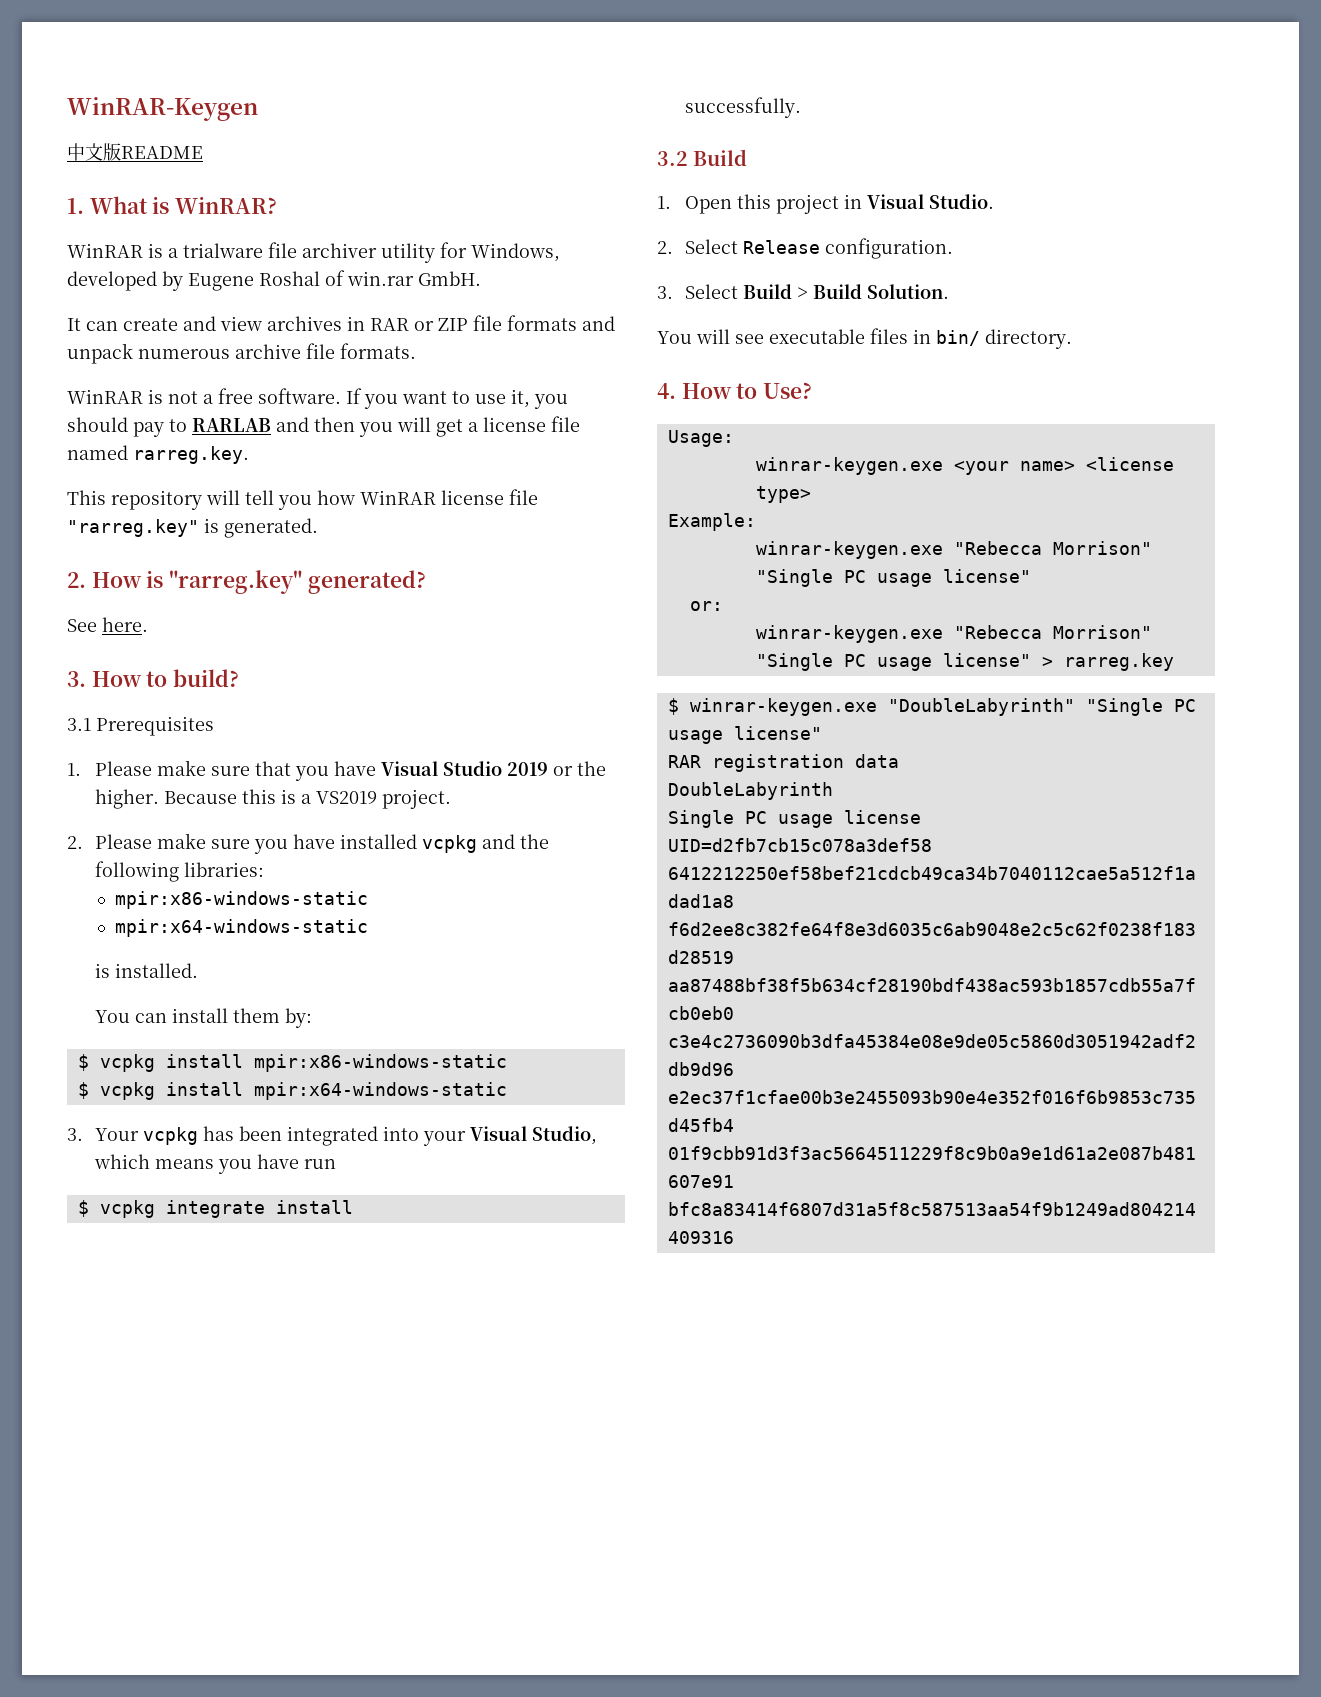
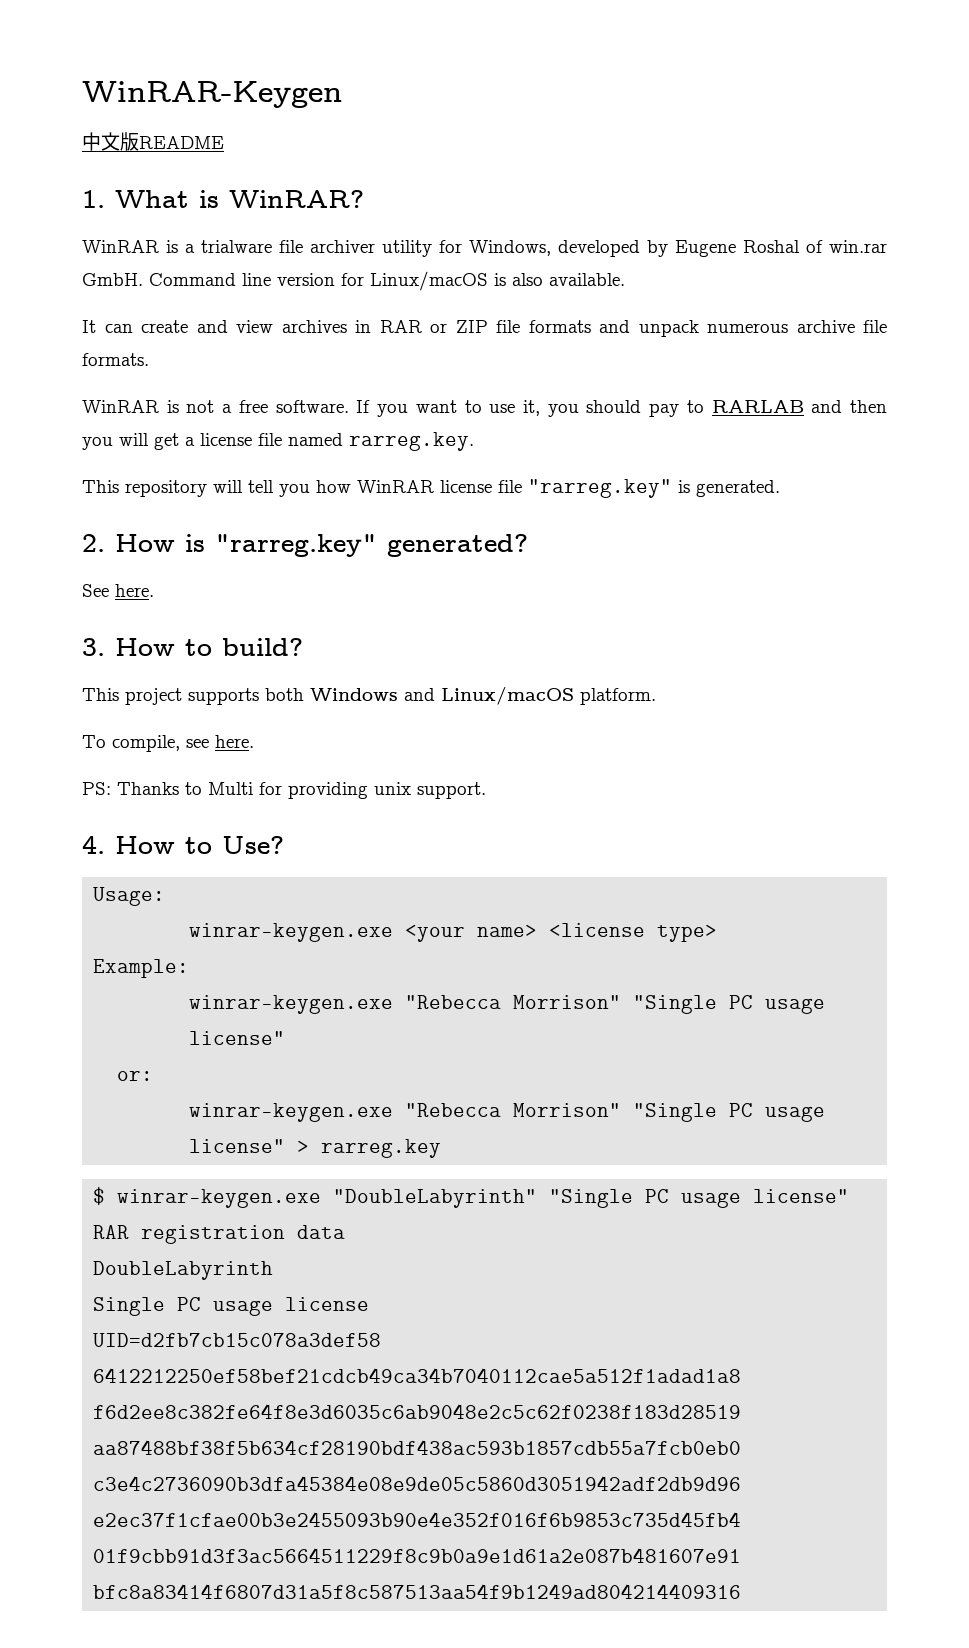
(481, 278) none -> [149,271,625,291] Command line version for Linux/macOS is also available.
[67,716,214,736] [67,760,606,781] [94,789,451,809] [67,833,549,854] [94,861,264,882] [114,891,368,909] [114,919,368,937] [94,963,198,978] [94,1008,312,1028] [77,1054,507,1072] [77,1082,507,1100] [67,1126,597,1146] [93,1154,336,1174] [77,1200,353,1218] [684,97,801,118] [657,149,748,166] [657,194,994,214] [657,238,953,259] [657,284,949,299] [657,328,1072,349] 3.1 Prerequisites // 1. Please make sure that you have Visual Studio 2019 or the higher. Because this is a VS2019 project. // 2. Please make sure you have installed vcpkg and the following libraries: // mpir:x86-windows-static // mpir:x64-windows-static // is installed. // You can install them by: // $ vcpkg install mpir:x86-windows-static // $ vcpkg install mpir:x64-windows-static // 3. Your vcpkg has been integrated into your Visual Studio, which means you have run // $ vcpkg integrate install // successfully. // 3.2 Build // 1. Open this project in Visual Studio. // 2. Select Release configuration. // 3. Select Build > Build Solution. // You will see executable files in bin/ directory. -> [82,686,656,705] [82,735,254,752] [82,782,486,799] This project supports both Windows and Linux/macOS platform. // To compile, see here. // PS: Thanks to Multi for providing unix support.

